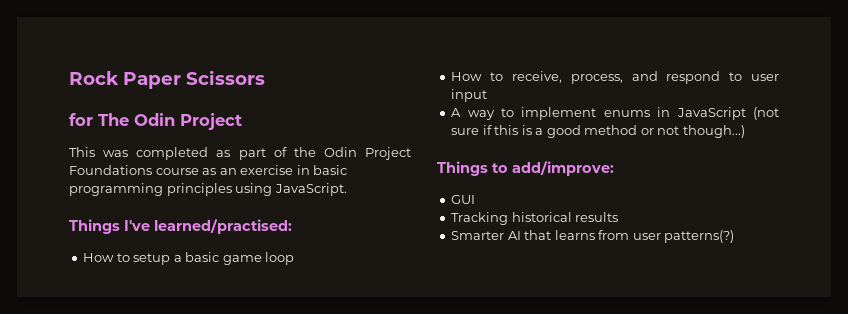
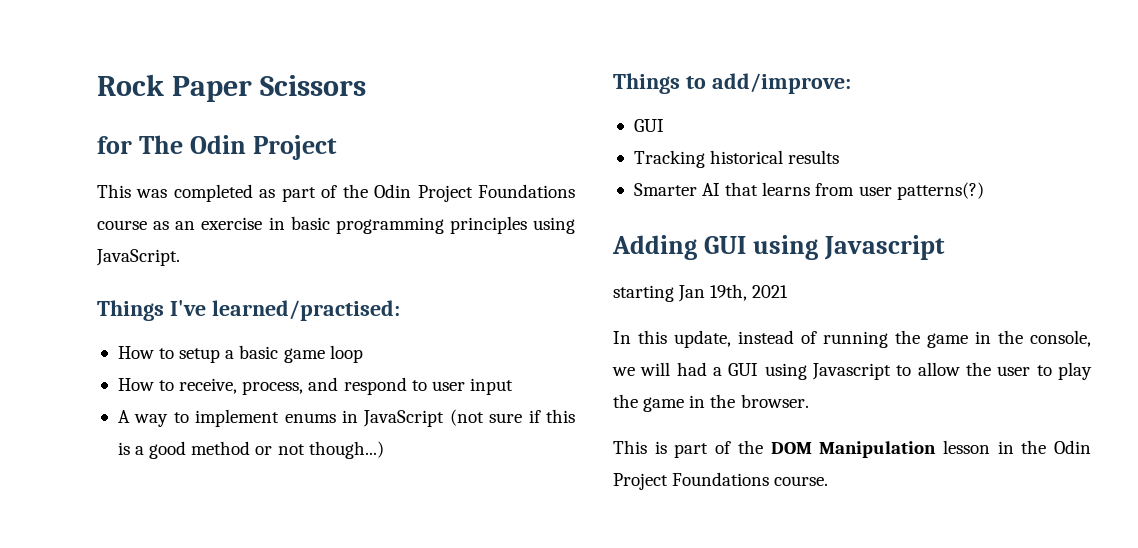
(735, 236) none -> [612,235,945,260] [613,284,789,302] [613,330,1091,348] [612,362,1092,380] [613,394,809,412] [613,440,1091,458] [613,472,829,490] // Adding GUI using Javascript // starting Jan 19th, 2021 // In this update, instead of running the game in the console, we will had a GUI using Javascript to allow the user to play the game in the browser. // This is part of the DOM Manipulation lesson in the Odin Project Foundations course.

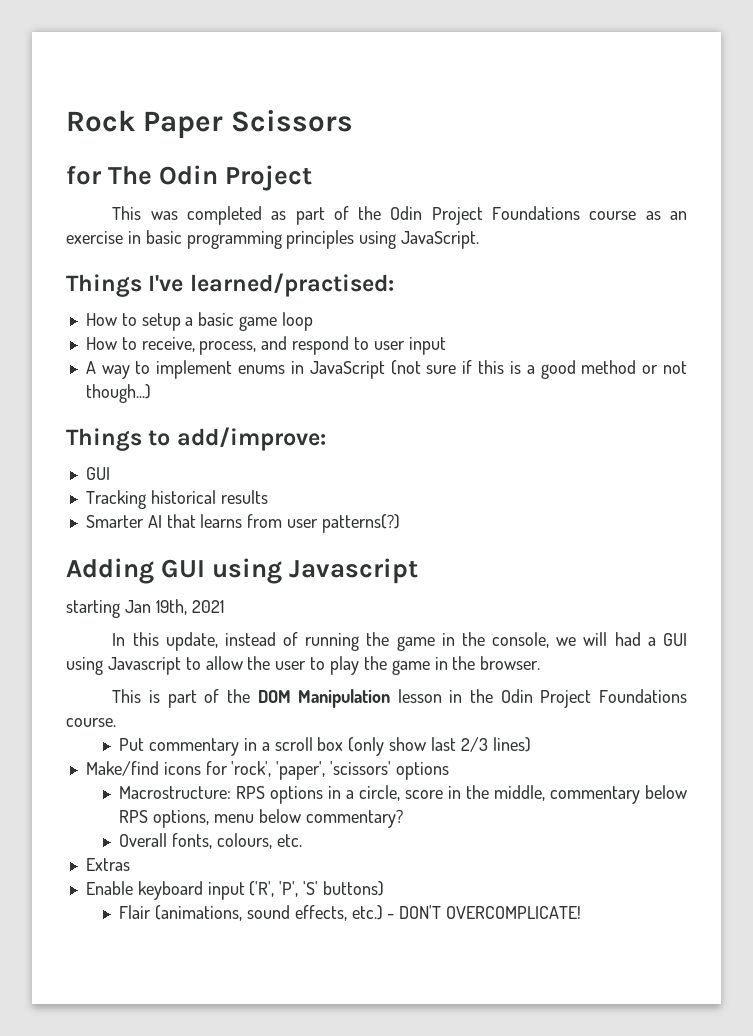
(829, 481) none -> [119,737,531,756] [85,761,449,780] [119,785,687,804] [119,809,403,828] [119,833,302,849] [85,858,130,871] [85,881,384,900] [119,905,582,921] // Put commentary in a scroll box (only show last 2/3 lines) // Make/find icons for 'rock', 'paper', 'scissors' options // Macrostructure: RPS options in a circle, score in the middle, commentary below RPS options, menu below commentary? // Overall fonts, colours, etc. // Extras // Enable keyboard input ('R', 'P', 'S' buttons) // Flair (animations, sound effects, etc.) - DON'T OVERCOMPLICATE!

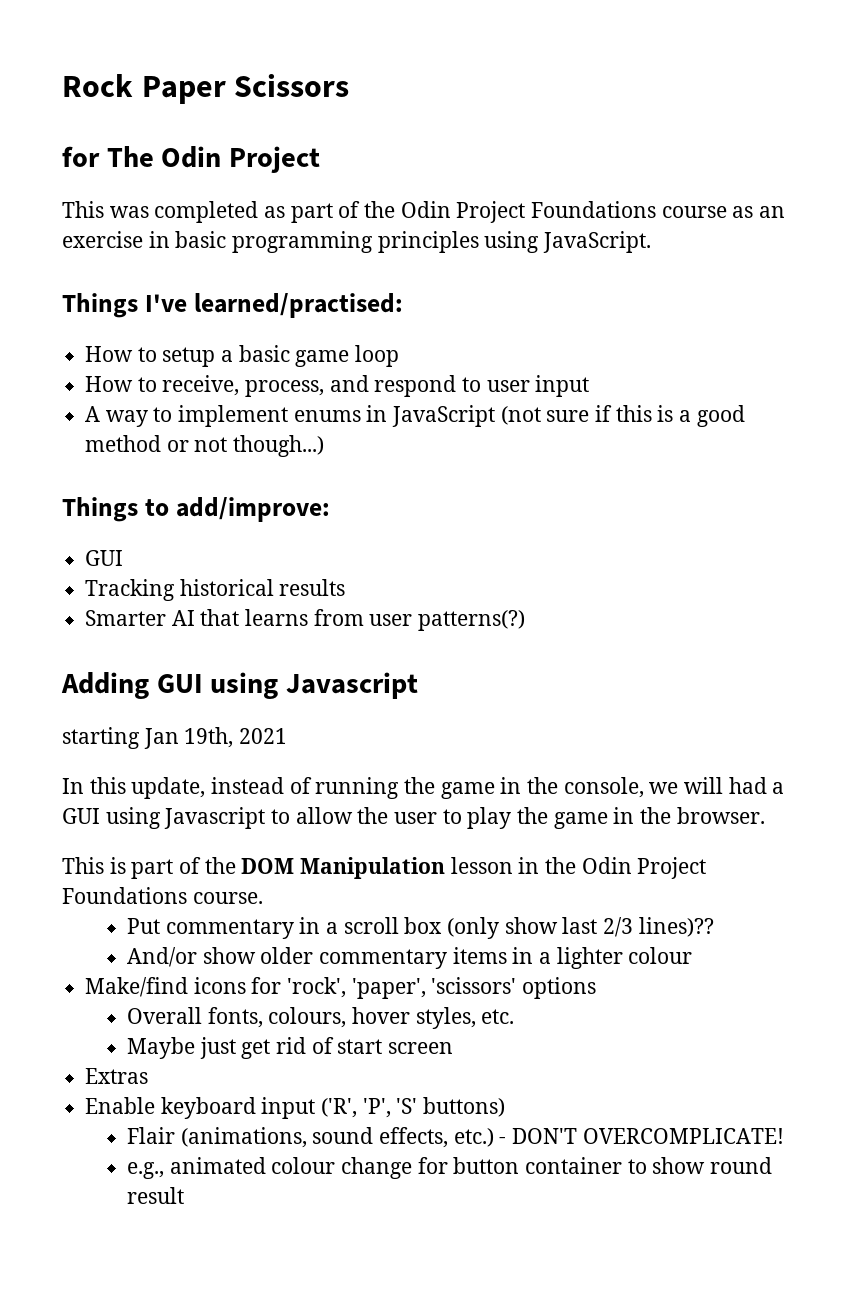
[492,737,531,752] lines) -> [638,917,714,937] [126,947,693,969] lines)?? // And/or show older commentary items in a lighter colour
[119,785,687,804] [119,809,403,828] // Macrostructure: RPS options in a circle, score in the middle, commentary below RPS options, menu below commentary? -> (597, 988) none
(272, 841) none -> [351,1007,476,1029] hover styles,
(302, 840) none -> [126,1037,453,1059] // Maybe just get rid of start screen
(582, 912) none -> [126,1157,772,1179] [126,1187,184,1204] // e.g., animated colour change for button container to show round result

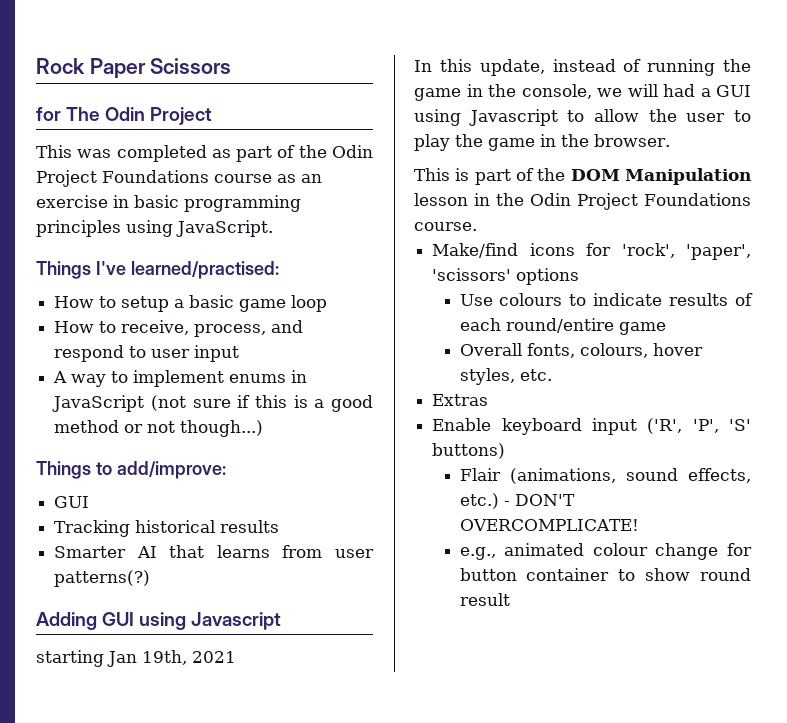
[126,917,714,939] [126,947,693,969] // Put commentary in a scroll box (only show last 2/3 lines)?? // And/or show older commentary items in a lighter colour -> (477, 226) none
(597, 988) none -> [459,293,753,306] [459,318,666,335] // Use colours to indicate results of each round/entire game
[126,1037,453,1059] // Maybe just get rid of start screen -> (552, 375) none

